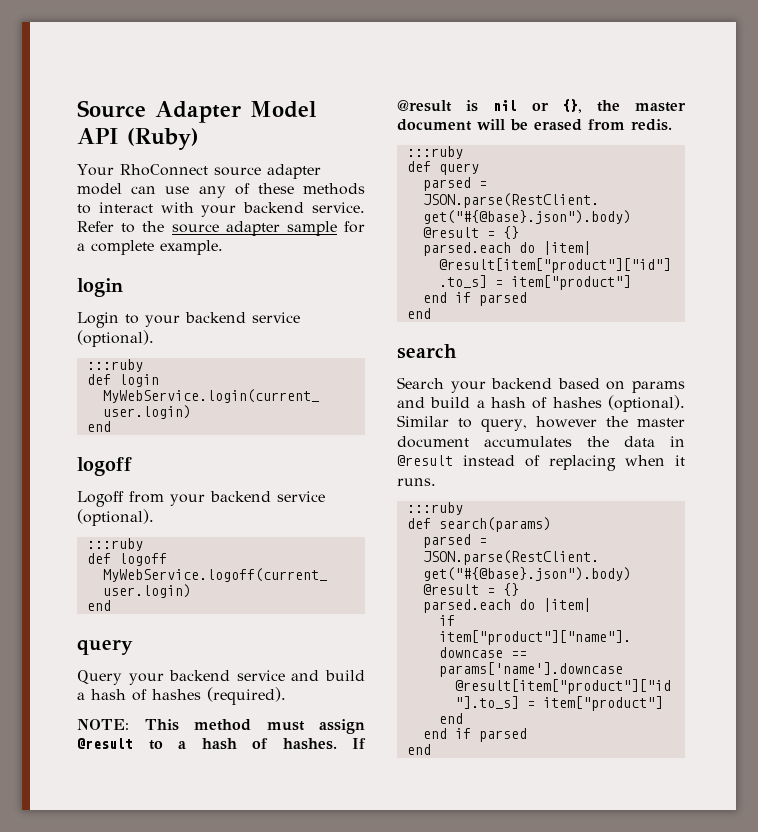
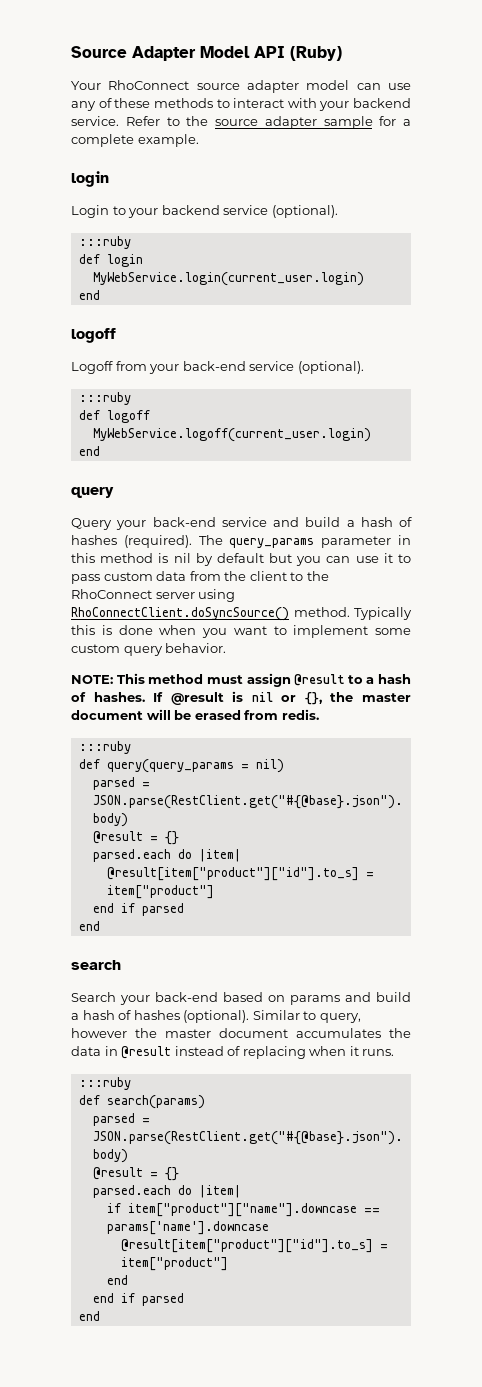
[210,491,271,502] backend -> [182,361,246,371] back-end
[169,670,231,681] backend -> [152,517,216,527] back-end
(286, 696) none -> [198,535,412,548] [71,553,412,566] [71,571,329,584] [71,589,236,602] [71,607,412,621] [71,625,411,638] [71,643,227,656] The query_params parameter in this method is nil by default but you can use it to pass custom data from the client to the RhoConnect server using RhoConnectClient.doSyncSource() method. Typically this is done when you want to implement some custom query behavior.
[438,163,479,175] query -> [106,759,284,773] query(query_params = nil)
[491,378,553,389] backend -> [155,992,218,1002] back-end

